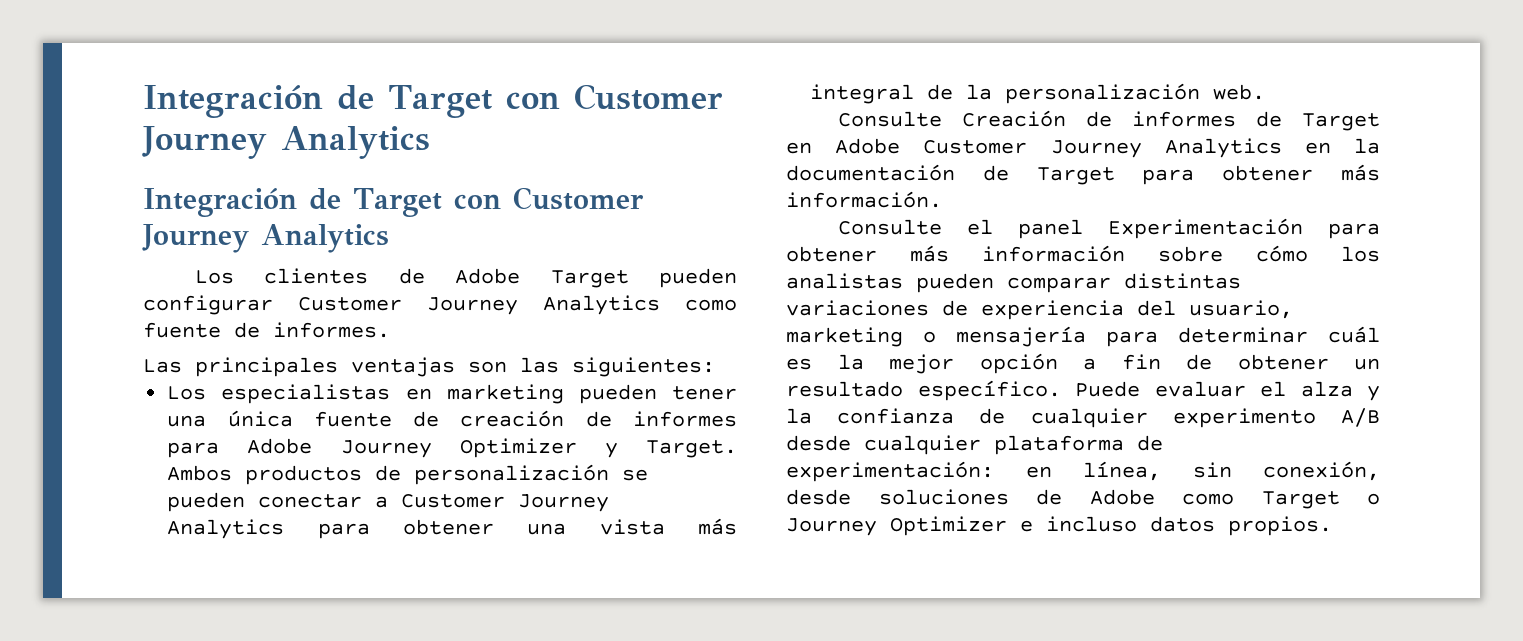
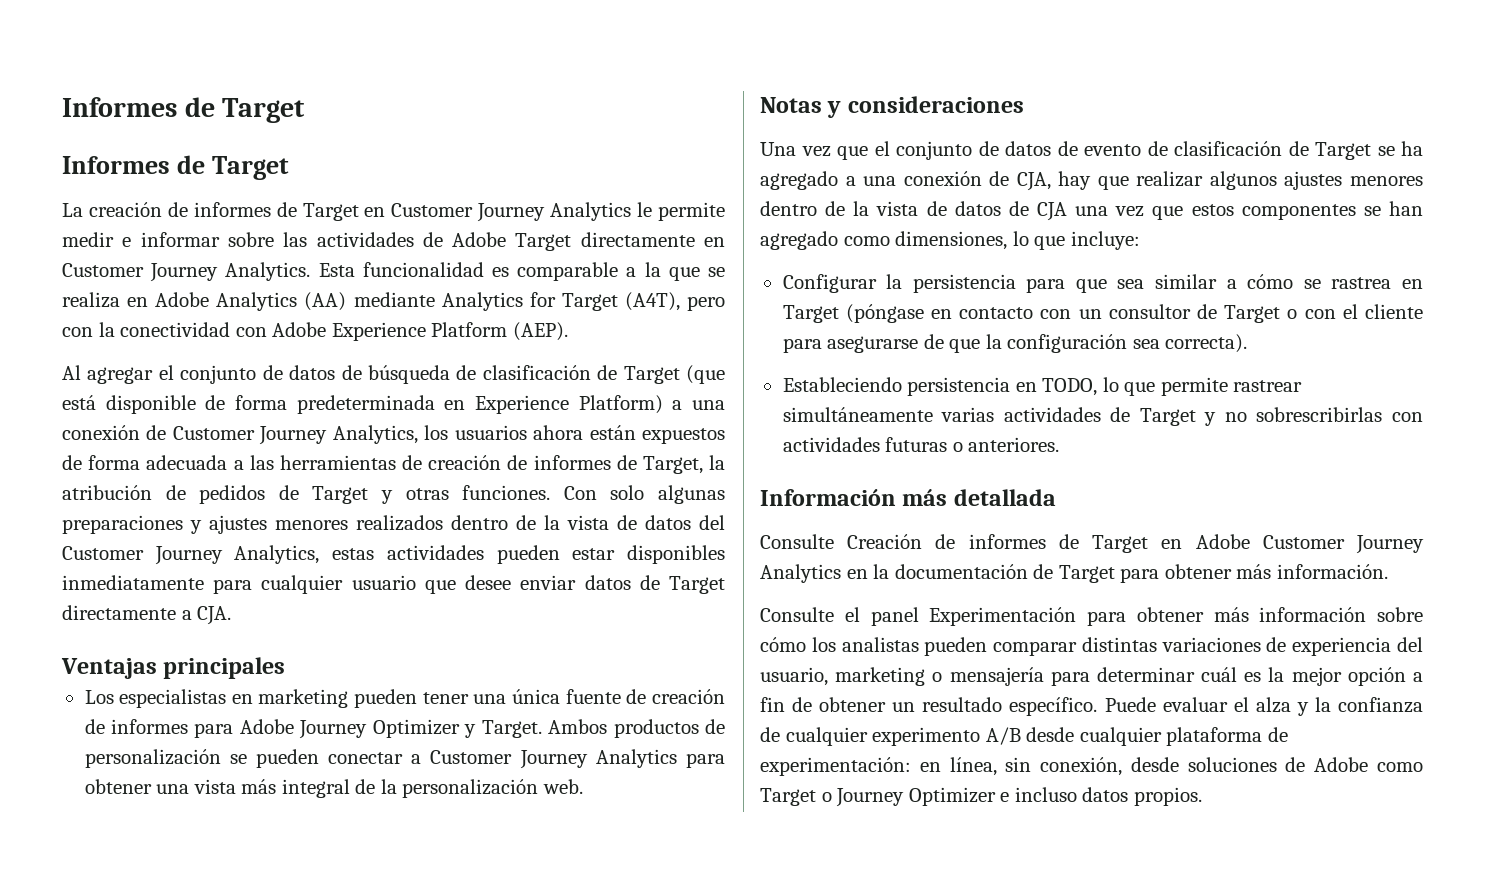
[143,84,723,118] [142,126,430,159] [143,187,644,217] [142,224,389,253] [195,268,737,288] [143,295,737,315] [143,322,390,338] [143,357,715,377] Integración de Target con Customer Journey Analytics // Integración de Target con Customer Journey Analytics // Los clientes de Adobe Target pueden configurar Customer Journey Analytics como fuente de informes. // Las principales ventajas son las siguientes: -> [62,97,306,123] [62,155,290,180] [62,202,725,222] [62,232,725,251] [62,262,726,282] [62,292,726,311] [62,322,568,341] [62,365,725,384] [62,395,725,414] [62,425,726,445] [62,455,725,474] [62,485,726,504] [62,515,725,534] [62,545,725,565] [62,575,725,594] [62,605,232,625] [61,657,286,679] Informes de Target // Informes de Target // La creación de informes de Target en Customer Journey Analytics le permite medir e informar sobre las actividades de Adobe Target directamente en Customer Journey Analytics. Esta funcionalidad es comparable a la que se realiza en Adobe Analytics (AA) mediante Analytics for Target (A4T), pero con la conectividad con Adobe Experience Platform (AEP). // Al agregar el conjunto de datos de búsqueda de clasificación de Target (que está disponible de forma predeterminada en Experience Platform) a una conexión de Customer Journey Analytics, los usuarios ahora están expuestos de forma adecuada a las herramientas de creación de informes de Target, la atribución de pedidos de Target y otras funciones. Con solo algunas preparaciones y ajustes menores realizados dentro de la vista de datos del Customer Journey Analytics, estas actividades pueden estar disponibles inmediatamente para cualquier usuario que desee enviar datos de Target directamente a CJA. // Ventajas principales
(1266, 92) none -> [760,96,1024,118] [760,141,1423,160] [760,171,1423,191] [760,201,1423,221] [760,231,1140,250] [782,274,1423,293] [782,304,1423,323] [782,334,1248,353] [782,377,1303,396] [782,407,1423,426] [782,437,1060,452] [760,489,1056,506] // Notas y consideraciones // Una vez que el conjunto de datos de evento de clasificación de Target se ha agregado a una conexión de CJA, hay que realizar algunos ajustes menores dentro de la vista de datos de CJA una vez que estos componentes se han agregado como dimensiones, lo que incluye: // Configurar la persistencia para que sea similar a cómo se rastrea en Target (póngase en contacto con un consultor de Target o con el cliente para asegurarse de que la configuración sea correcta). // Estableciendo persistencia en TODO, lo que permite rastrear simultáneamente varias actividades de Target y no sobrescribirlas con actividades futuras o anteriores. // Información más detallada

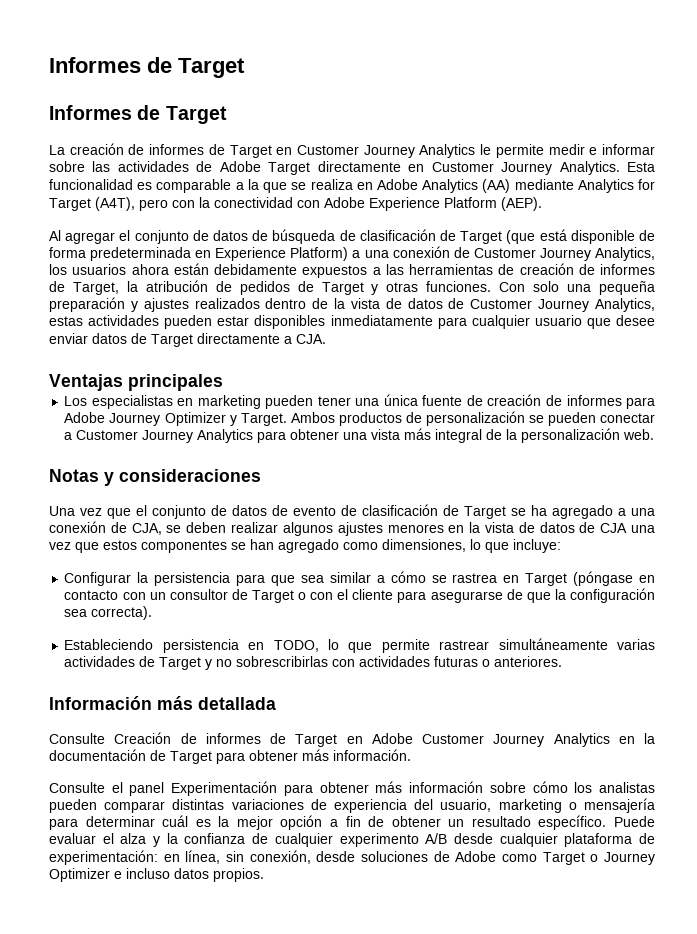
[642,428,726,444] [62,455,228,470] expuestos de forma adecuada -> [214,264,368,278] debidamente expuestos
[658,485,726,504] [62,515,183,534] algunas preparaciones -> [567,281,656,295] [49,297,125,312] una pequeña preparación
[275,520,348,530] menores -> (189, 305) none
[699,515,725,530] del -> [448,298,465,309] de
[1058,171,1129,190] hay que -> [166,522,227,533] se deben
[760,201,846,216] dentro de -> [448,525,465,533] en

